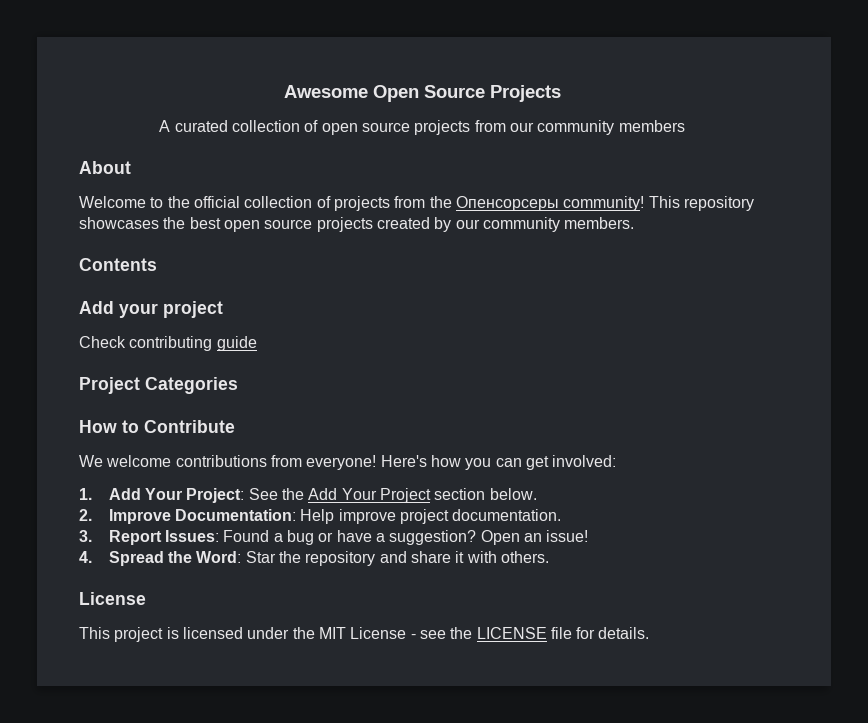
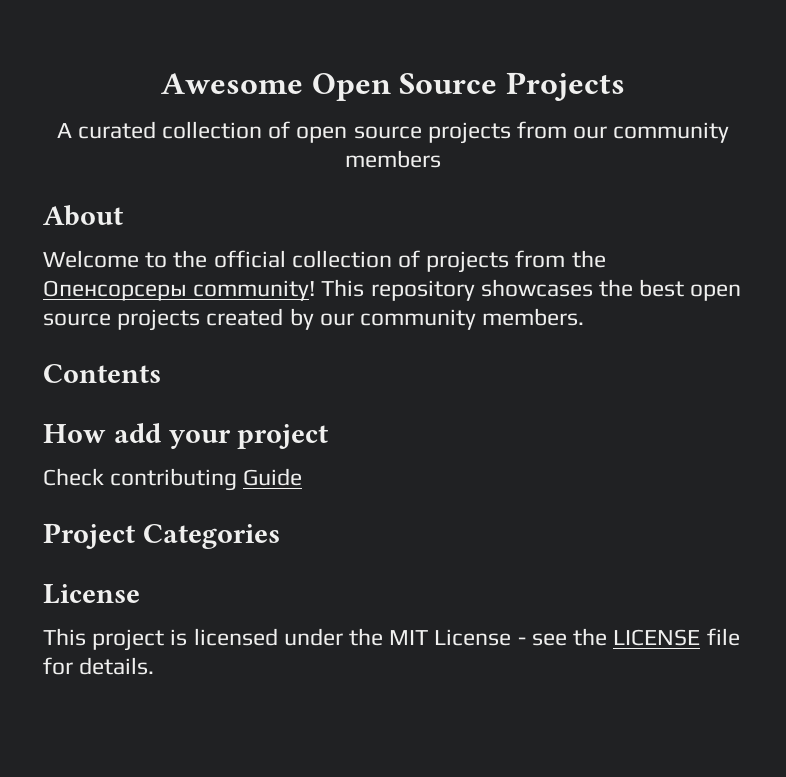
[79,301,114,314] Add -> [43,423,161,443] How add
[216,336,257,351] guide -> [243,468,303,486] Guide
[79,420,235,433] [79,455,617,470] [79,488,537,503] [79,509,562,524] [79,530,589,545] [79,551,549,566] // How to Contribute // We welcome contributions from everyone! Here's how you can get involved: // 1. Add Your Project: See the Add Your Project section below. // 2. Improve Documentation: Help improve project documentation. // 3. Report Issues: Found a bug or have a suggestion? Open an issue! // 4. Spread the Word: Star the repository and share it with others. -> (280, 536) none

